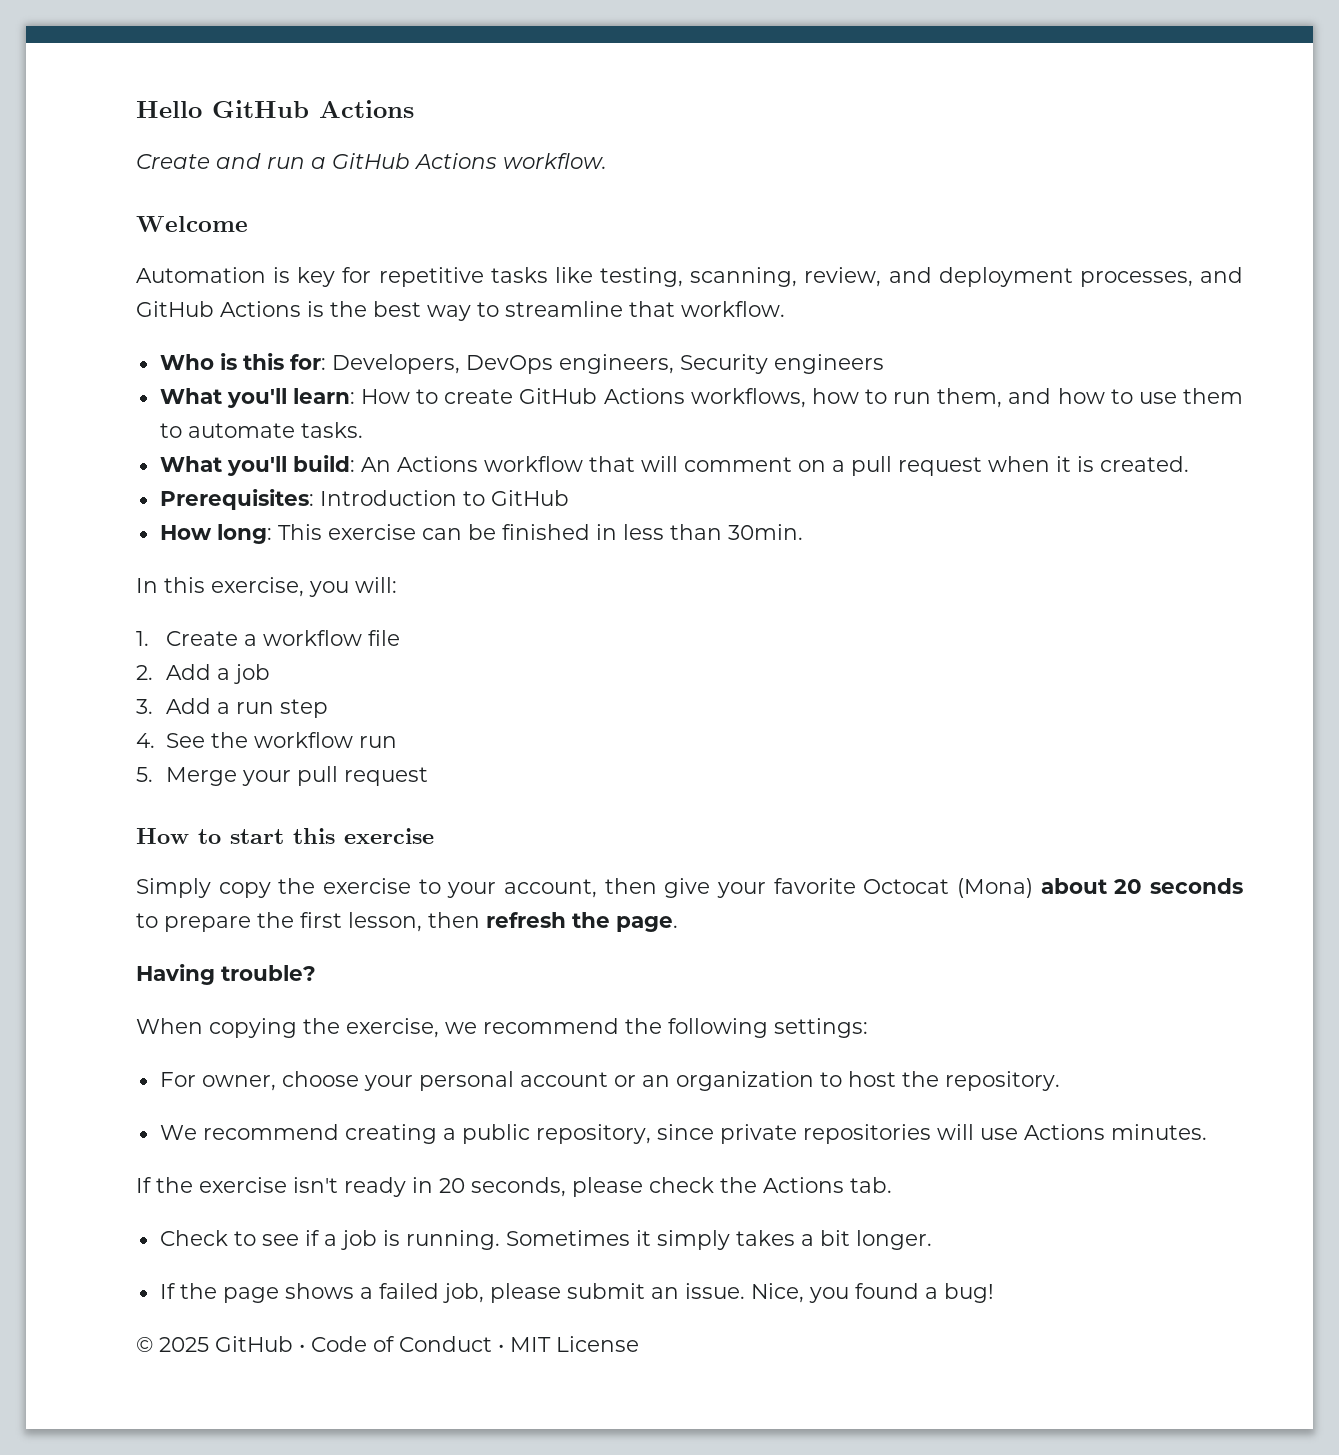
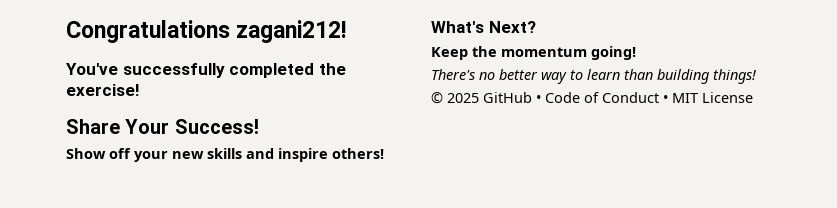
[136,100,414,118] [136,153,607,169] [136,216,248,232] [136,267,1244,287] [136,301,785,321] [159,353,884,374] [159,388,1243,408] [159,422,363,438] [159,455,1189,476] [159,489,569,510] [159,524,803,544] [136,577,397,597] [136,630,401,646] [136,664,271,684] [136,698,329,718] [136,732,398,748] [136,766,429,786] [136,828,434,844] [136,878,1243,898] [136,912,678,932] [136,964,316,985] [136,1018,868,1038] [159,1071,1060,1091] [159,1124,1207,1144] [136,1177,892,1197] [159,1230,932,1250] [159,1283,994,1303] Hello GitHub Actions // Create and run a GitHub Actions workflow. // Welcome // Automation is key for repetitive tasks like testing, scanning, review, and deployment processes, and GitHub Actions is the best way to streamline that workflow. // Who is this for: Developers, DevOps engineers, Security engineers // What you'll learn: How to create GitHub Actions workflows, how to run them, and how to use them to automate tasks. // What you'll build: An Actions workflow that will comment on a pull request when it is created. // Prerequisites: Introduction to GitHub // How long: This exercise can be finished in less than 30min. // In this exercise, you will: // 1. Create a workflow file // 2. Add a job // 3. Add a run step // 4. See the workflow run // 5. Merge your pull request // How to start this exercise // Simply copy the exercise to your account, then give your favorite Octocat (Mona) about 20 seconds to prepare the first lesson, then refresh the page. // Having trouble? // When copying the exercise, we recommend the following settings: // For owner, choose your personal account or an organization to host the repository. // We recommend creating a public repository, since private repositories will use Actions minutes. // If the exercise isn't ready in 20 seconds, please check the Actions tab. // Check to see if a job is running. Sometimes it simply takes a bit longer. // If the page shows a failed job, please submit an issue. Nice, you found a bug! -> [66,20,347,43] [66,63,346,78] [66,84,140,96] [66,119,259,134] [66,148,384,162] [431,21,536,33] [431,46,636,60] [431,69,756,84] Congratulations zagani212! // You've successfully completed the exercise! // Share Your Success! // Show off your new skills and inspire others! // What's Next? // Keep the momentum going! // There's no better way to learn than building things!

